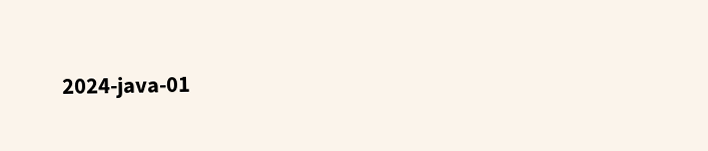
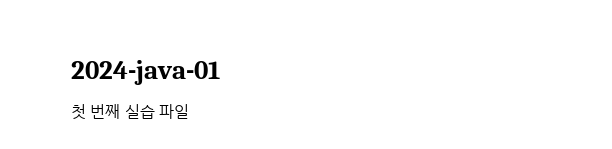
(191, 87) none -> [71,104,189,120] // 첫 번째 실습 파일

